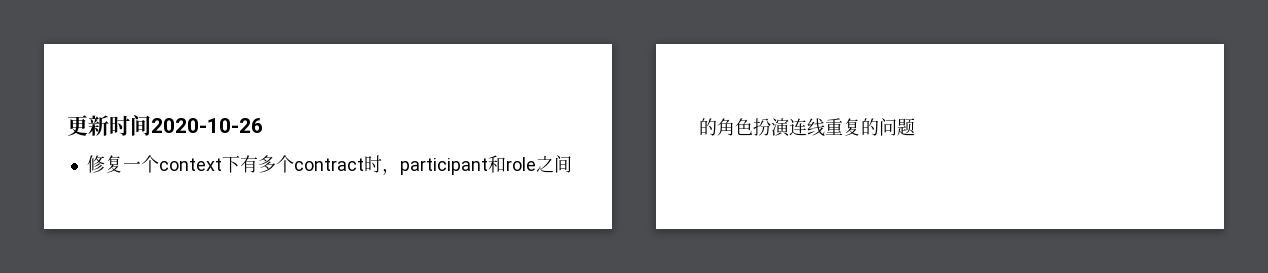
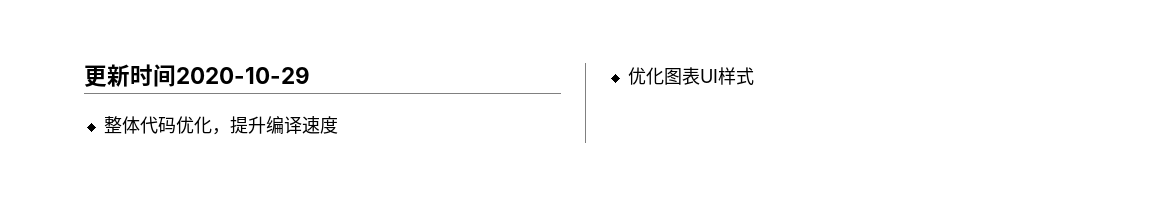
[151,118,263,133] [86,155,572,175] [698,118,915,137] 2020-10-26 // 修复一个context下有多个contract时，participant和role之间的角色扮演连线重复的问题 -> [176,66,310,84] [103,116,338,135] [627,67,754,85] 2020-10-29 // 整体代码优化，提升编译速度 // 优化图表UI样式

